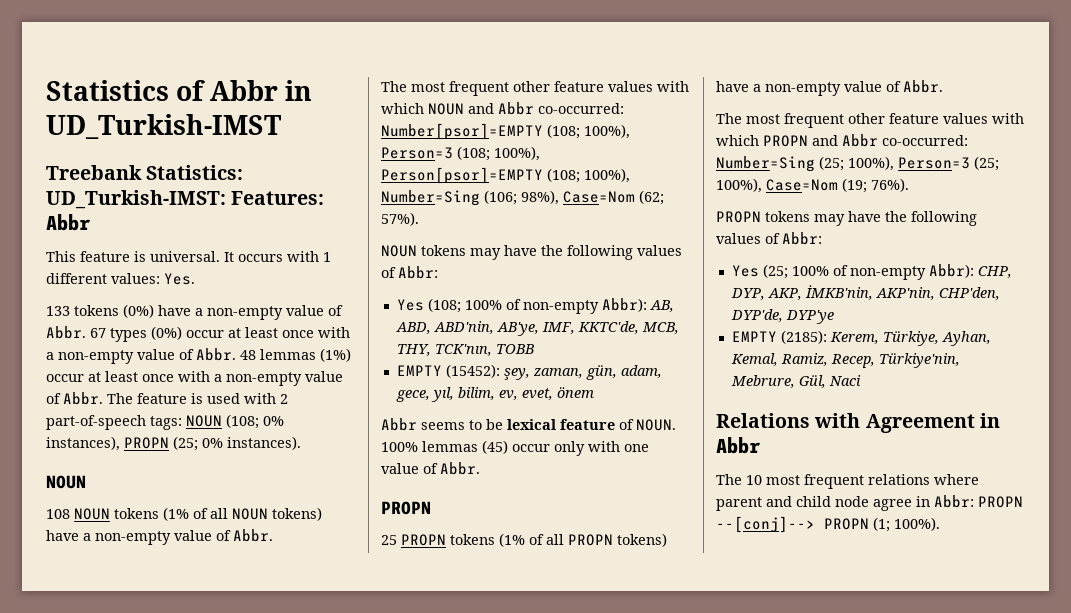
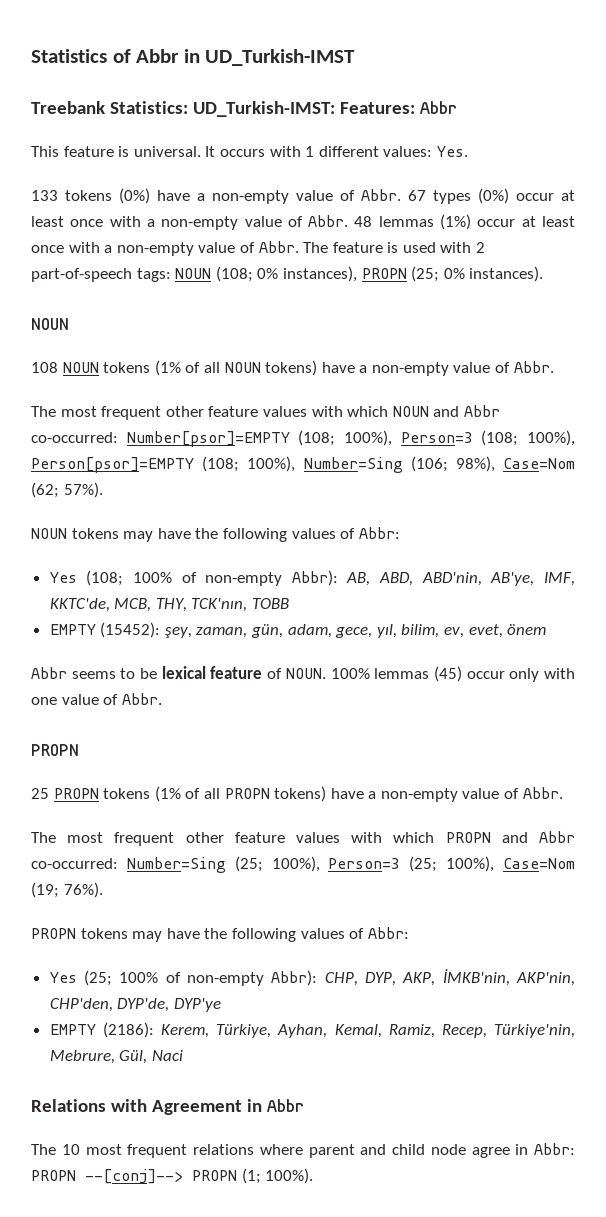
[780,330,827,344] (2185): -> [102,1022,154,1038] (2186):

